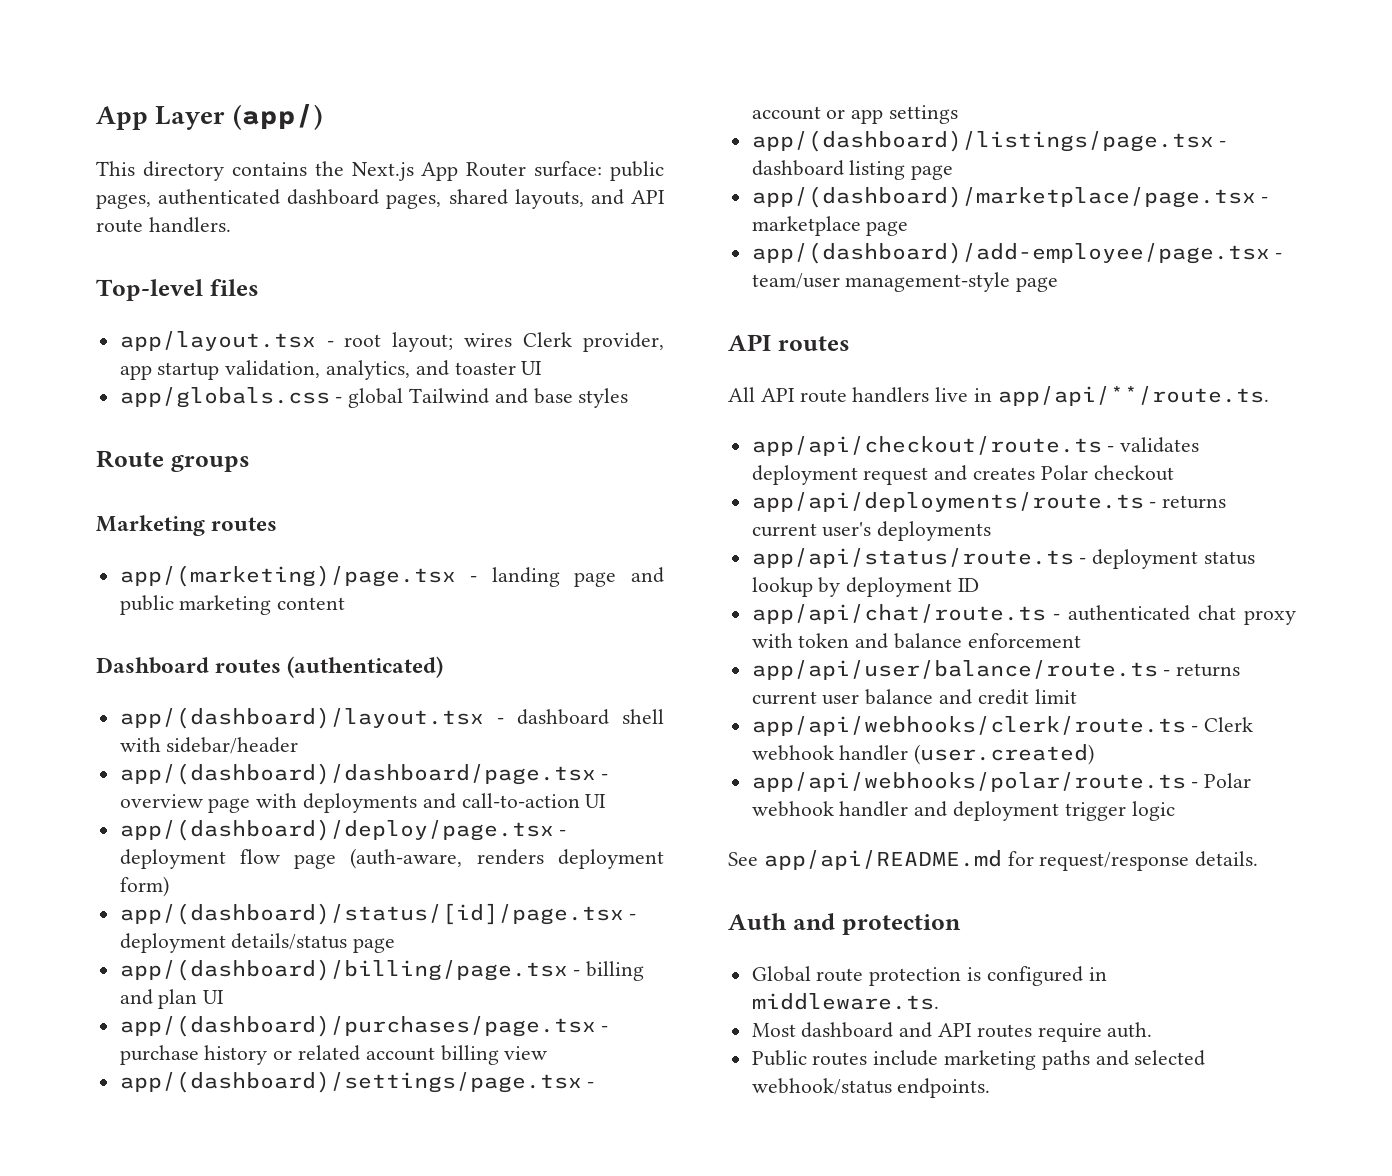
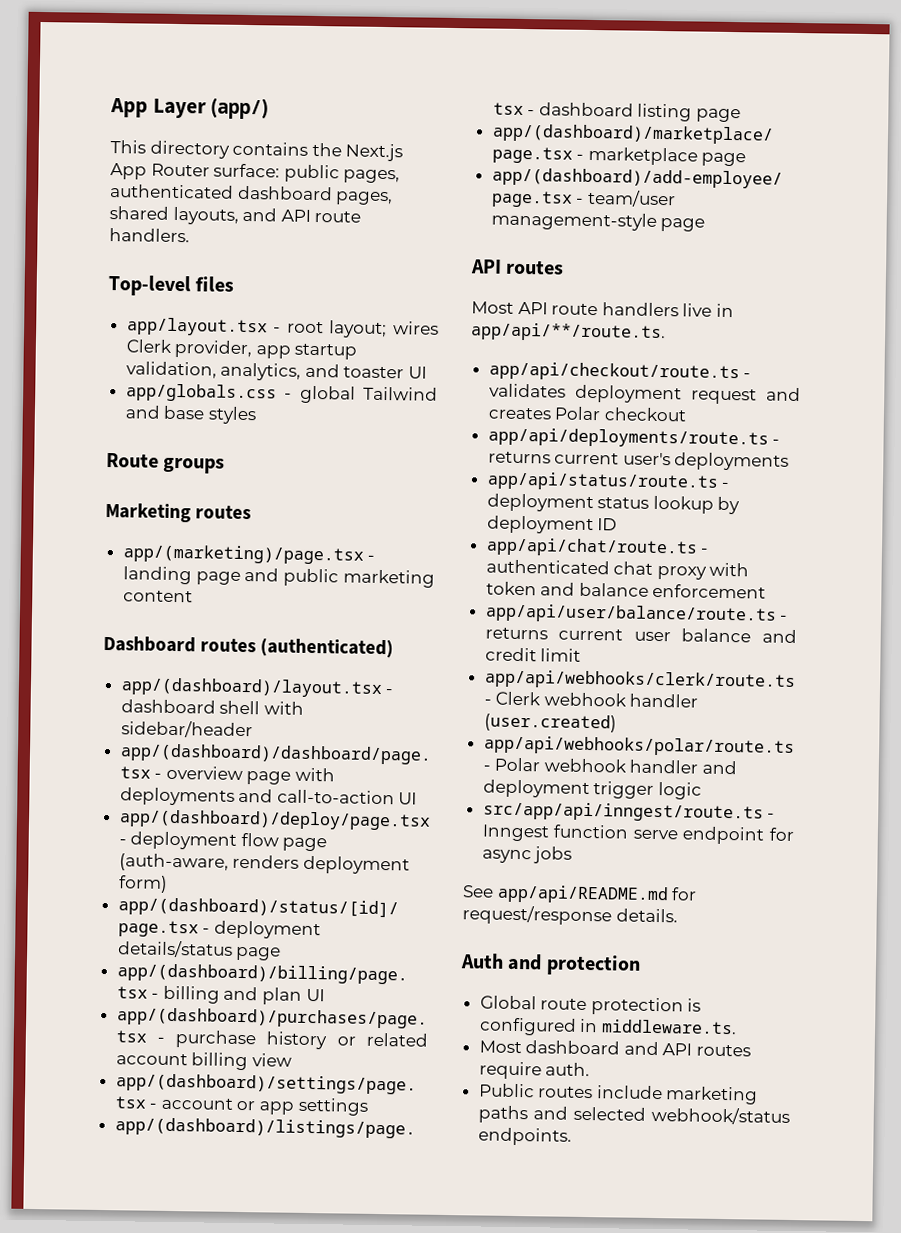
[728,387,755,402] All -> [471,301,514,314] Most
(1175, 811) none -> [482,801,776,823] [481,824,794,845] [481,846,573,864] // src/app/api/inngest/route.ts - Inngest function serve endpoint for async jobs

